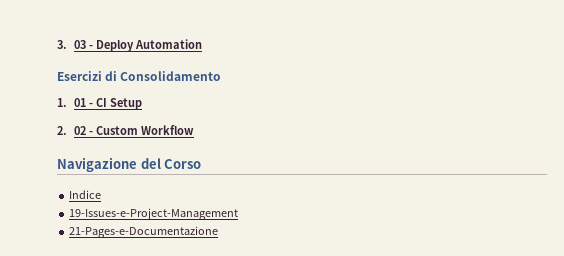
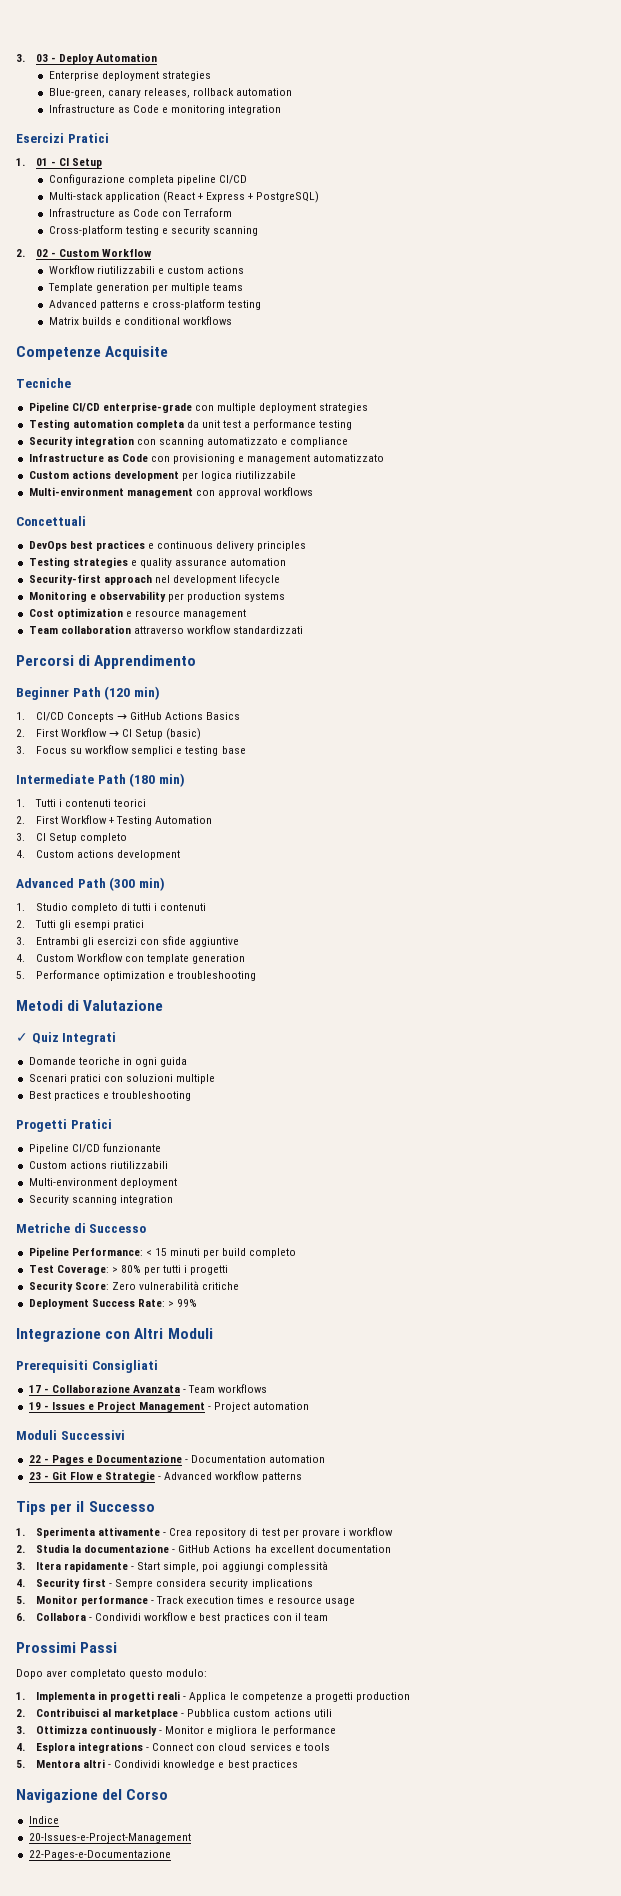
(203, 44) none -> [48,71,211,81] [48,88,292,98] [48,104,282,115] // Enterprise deployment strategies // Blue-green, canary releases, rollback automation // Infrastructure as Code e monitoring integration
[105,71,222,81] di Consolidamento -> [67,133,109,143] Pratici
(143, 104) none -> [48,174,247,185] [48,191,320,203] [48,208,232,217] [48,225,258,236] // Configurazione completa pipeline CI/CD // Multi-stack application (React + Express + PostgreSQL) // Infrastructure as Code con Terraform // Cross-platform testing e security scanning
(195, 130) none -> [48,265,244,274] [47,283,243,293] [48,299,261,310] [48,316,232,325] [16,346,169,360] [16,378,71,388] [28,402,369,413] [28,419,353,430] [28,436,349,447] [28,454,385,464] [28,470,297,481] [28,487,314,498] [16,516,86,526] [28,540,307,551] [28,557,287,568] [28,574,281,585] [28,591,286,602] [28,608,247,619] [28,625,304,634] [16,655,197,669] [16,686,160,700] [16,712,241,722] [16,728,202,740] [16,745,246,756] [16,773,185,787] [16,799,147,807] [16,815,213,826] [16,833,128,843] [16,850,181,860] [16,877,165,891] [16,903,207,913] [16,920,145,930] [16,936,240,947] [16,953,246,964] [16,970,257,981] [16,1000,164,1011] [16,1032,117,1045] [28,1057,188,1067] [28,1074,216,1084] [28,1091,191,1101] [16,1119,112,1132] [28,1143,161,1154] [28,1161,168,1169] [28,1178,177,1188] [28,1195,173,1205] [16,1223,147,1233] [28,1247,297,1258] [28,1265,229,1275] [28,1281,240,1292] [28,1299,198,1309] [16,1328,213,1342] [16,1360,158,1373] [28,1384,268,1393] [28,1401,310,1412] [16,1430,125,1440] [28,1454,326,1465] [28,1471,302,1482] [16,1501,155,1515] [16,1527,393,1538] [16,1544,391,1553] [16,1561,328,1572] [16,1578,313,1589] [16,1595,355,1606] [16,1612,328,1623] [16,1642,118,1653] [16,1669,208,1679] [16,1691,410,1702] [16,1708,332,1719] [16,1725,336,1736] [16,1742,330,1753] [16,1759,298,1770] // Workflow riutilizzabili e custom actions // Template generation per multiple teams // Advanced patterns e cross-platform testing // Matrix builds e conditional workflows // Competenze Acquisite // Tecniche // Pipeline CI/CD enterprise-grade con multiple deployment strategies // Testing automation completa da unit test a performance testing // Security integration con scanning automatizzato e compliance // Infrastructure as Code con provisioning e management automatizzato // Custom actions development per logica riutilizzabile // Multi-environment management con approval workflows // Concettuali // DevOps best practices e continuous delivery principles // Testing strategies e quality assurance automation // Security-first approach nel development lifecycle // Monitoring e observability per production systems // Cost optimization e resource management // Team collaboration attraverso workflow standardizzati // Percorsi di Apprendimento // Beginner Path (120 min) // 1. CI/CD Concepts → GitHub Actions Basics // 2. First Workflow → CI Setup (basic) // 3. Focus su workflow semplici e testing base // Intermediate Path (180 min) // 1. Tutti i contenuti teorici // 2. First Workflow + Testing Automation // 3. CI Setup completo // 4. Custom actions development // Advanced Path (300 min) // 1. Studio completo di tutti i contenuti // 2. Tutti gli esempi pratici // 3. Entrambi gli esercizi con sfide aggiuntive // 4. Custom Workflow con template generation // 5. Performance optimization e troubleshooting // Metodi di Valutazione // ✓ Quiz Integrati // Domande teoriche in ogni guida // Scenari pratici con soluzioni multiple // Best practices e troubleshooting // Progetti Pratici // Pipeline CI/CD funzionante // Custom actions riutilizzabili // Multi-environment deployment // Security scanning integration // Metriche di Successo // Pipeline Performance: < 15 minuti per build completo // Test Coverage: > 80% per tutti i progetti // Security Score: Zero vulnerabilità critiche // Deployment Success Rate: > 99% // Integrazione con Altri Moduli // Prerequisiti Consigliati // 17 - Collaborazione Avanzata - Team workflows // 19 - Issues e Project Management - Project automation // Moduli Successivi // 22 - Pages e Documentazione - Documentation automation // 23 - Git Flow e Strategie - Advanced workflow patterns // Tips per il Successo // 1. Sperimenta attivamente - Crea repository di test per provare i workflow // 2. Studia la documentazione - GitHub Actions ha excellent documentation // 3. Itera rapidamente - Start simple, poi aggiungi complessità // 4. Security first - Sempre considera security implications // 5. Monitor performance - Track execution times e resource usage // 6. Collabora - Condividi workflow e best practices con il team // Prossimi Passi // Dopo aver completato questo modulo: // 1. Implementa in progetti reali - Applica le competenze a progetti production // 2. Contribuisci al marketplace - Pubblica custom actions utili // 3. Ottimizza continuously - Monitor e migliora le performance // 4. Esplora integrations - Connect con cloud services e tools // 5. Mentora altri - Condividi knowledge e best practices
[69,208,239,220] [69,226,219,238] 19-Issues-e-Project-Management // 21-Pages-e-Documentazione -> [28,1833,191,1843] [28,1850,171,1860] 20-Issues-e-Project-Management // 22-Pages-e-Documentazione

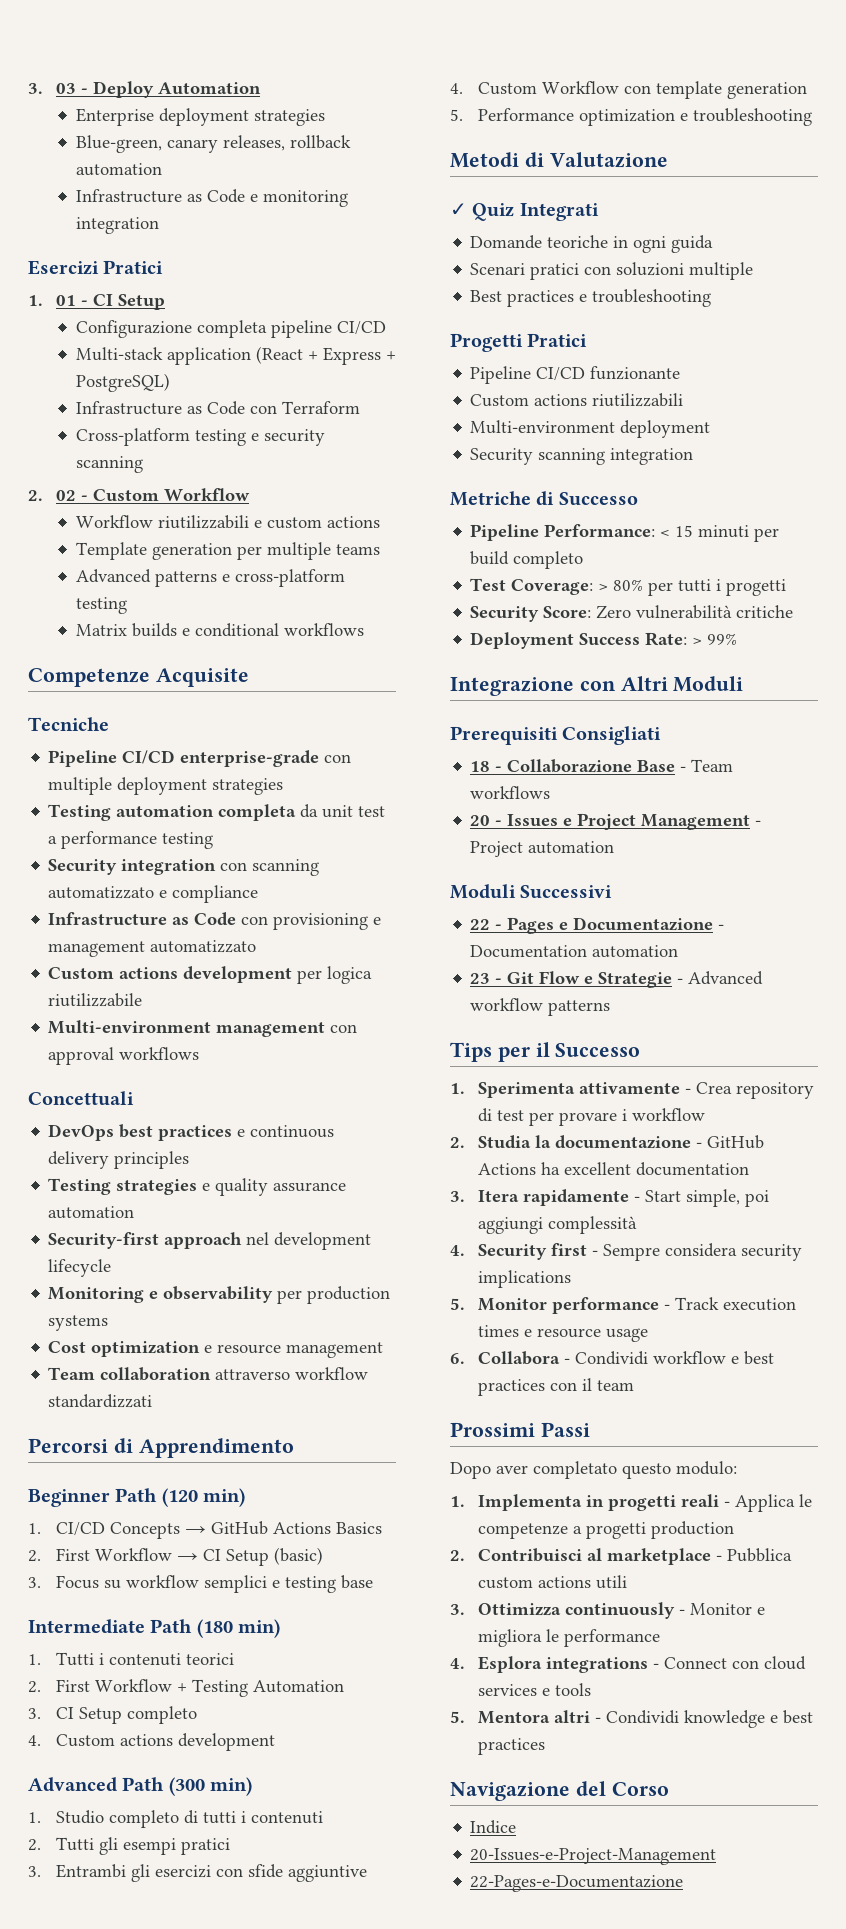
[28,1385,41,1393] 17 -> [470,761,491,772] 18
[132,1385,180,1393] Avanzata -> [637,760,676,772] Base
[28,1402,41,1410] 19 -> [470,815,491,826] 20

